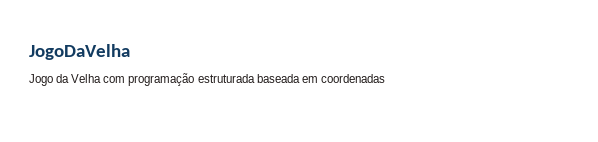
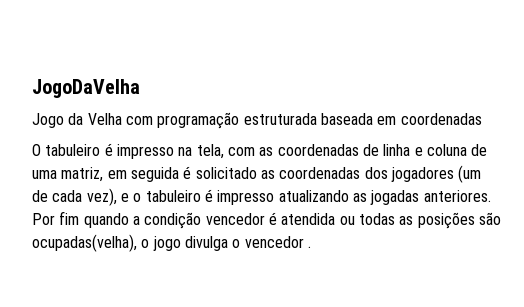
(385, 78) none -> [32,143,488,159] [32,165,482,183] [32,188,491,206] [32,211,501,229] [32,234,311,252] // O tabuleiro é impresso na tela, com as coordenadas de linha e coluna de uma matriz, em seguida é solicitado as coordenadas dos jogadores (um de cada vez), e o tabuleiro é impresso atualizando as jogadas anteriores. Por fim quando a condição vencedor é atendida ou todas as posições são ocupadas(velha), o jogo divulga o vencedor .

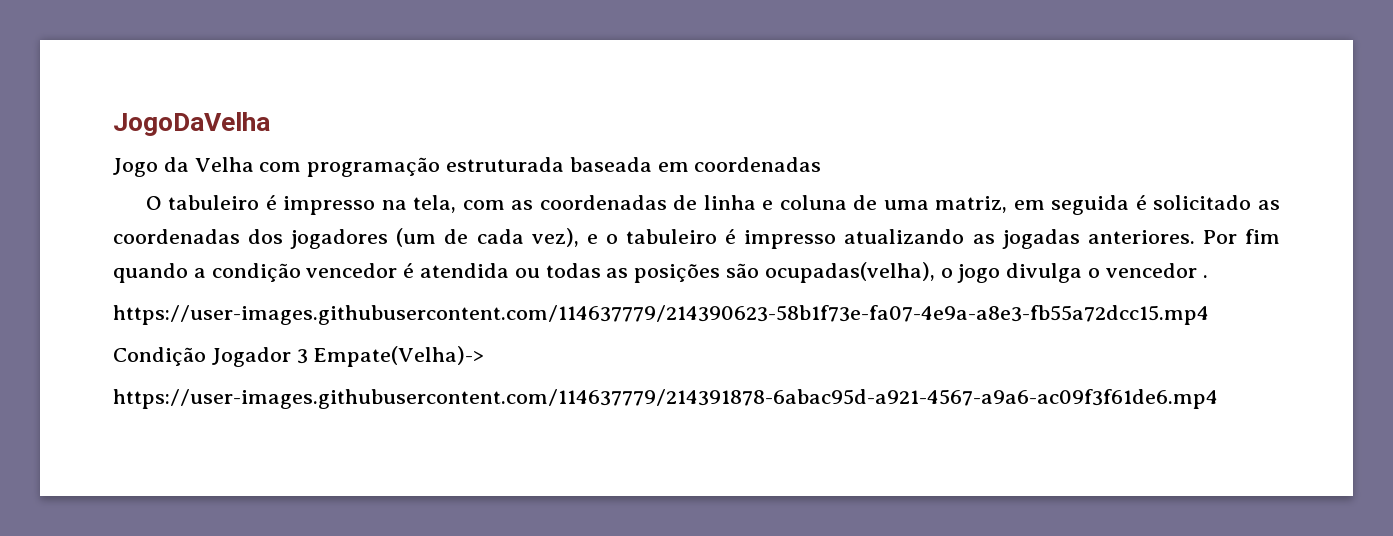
(311, 247) none -> [113,305,1209,325] [113,346,485,367] [113,389,1218,409] // https://user-images.githubusercontent.com/114637779/214390623-58b1f73e-fa07-4e9a-a8e3-fb55a72dcc15.mp4 // Condição Jogador 3 Empate(Velha)-> // https://user-images.githubusercontent.com/114637779/214391878-6abac95d-a921-4567-a9a6-ac09f3f61de6.mp4

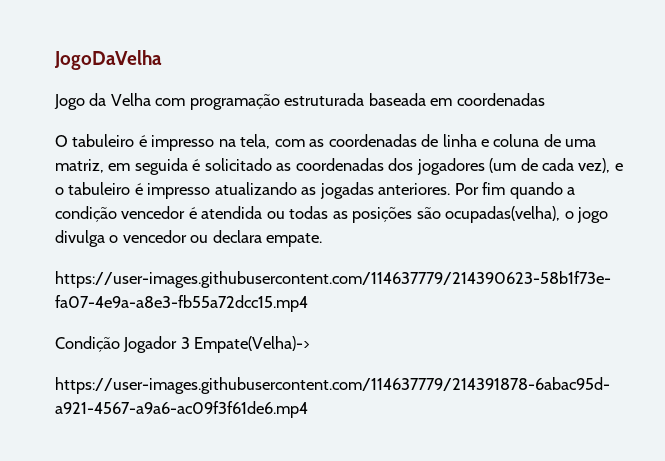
[1202,275,1208,278] . -> [190,230,323,247] ou declara empate.

